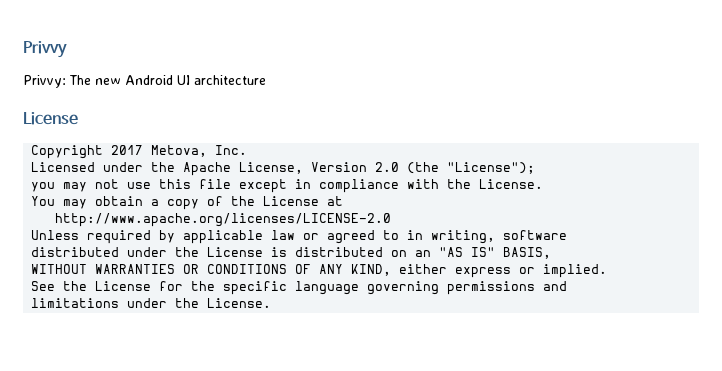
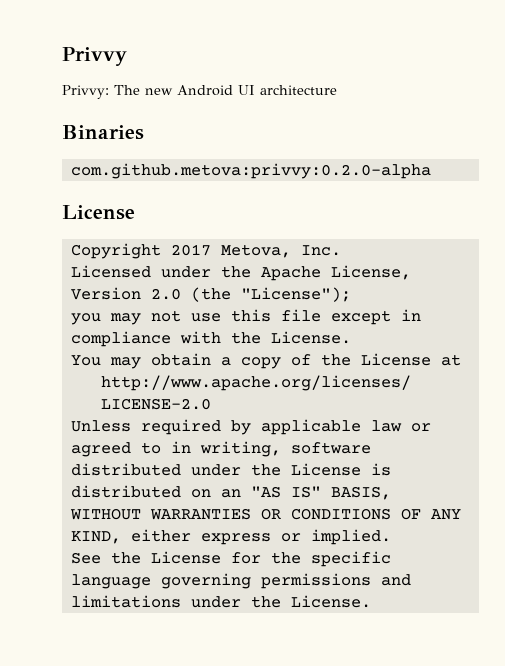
(266, 80) none -> [62,125,144,140] [70,163,431,179] // Binaries // com.github.metova:privvy:0.2.0-alpha

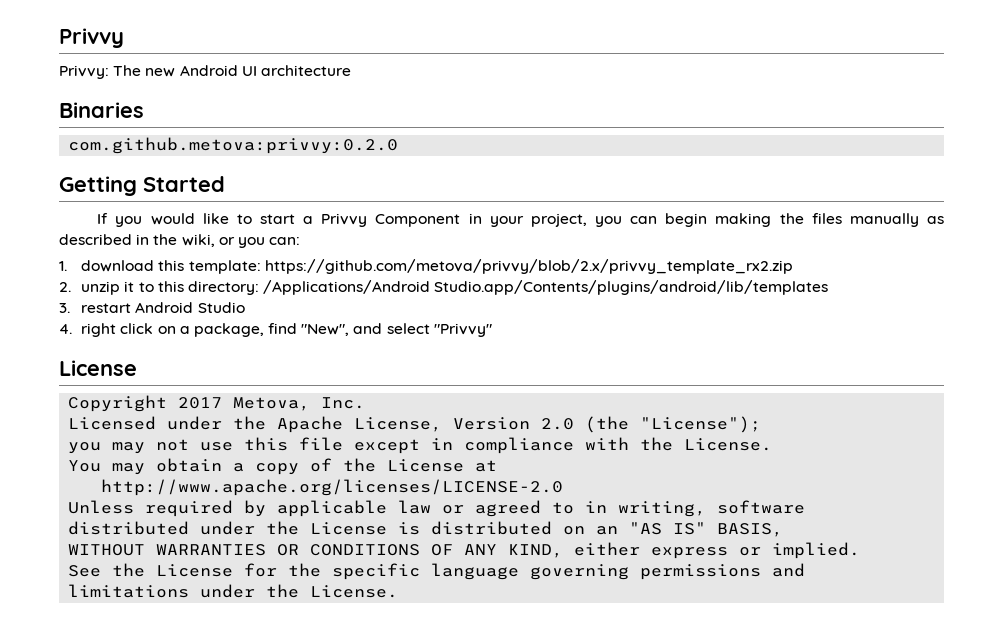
[70,163,431,179] com.github.metova:privvy:0.2.0-alpha -> [68,137,399,154] [59,176,225,196] [97,213,944,227] [59,234,301,248] [59,259,793,274] [59,280,829,295] [59,302,245,313] [59,323,492,337] com.github.metova:privvy:0.2.0 // Getting Started // If you would like to start a Privvy Component in your project, you can begin making the files manually as described in the wiki, or you can: // 1. download this template: https://github.com/metova/privvy/blob/2.x/privvy_template_rx2.zip // 2. unzip it to this directory: /Applications/Android Studio.app/Contents/plugins/android/lib/templates // 3. restart Android Studio // 4. right click on a package, find "New", and select "Privvy"

